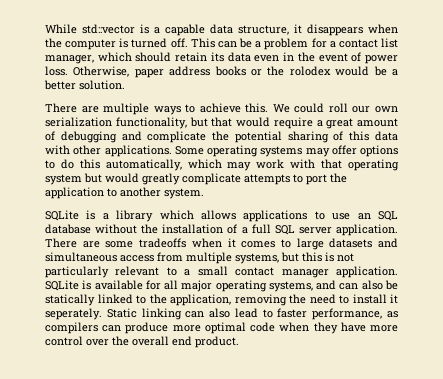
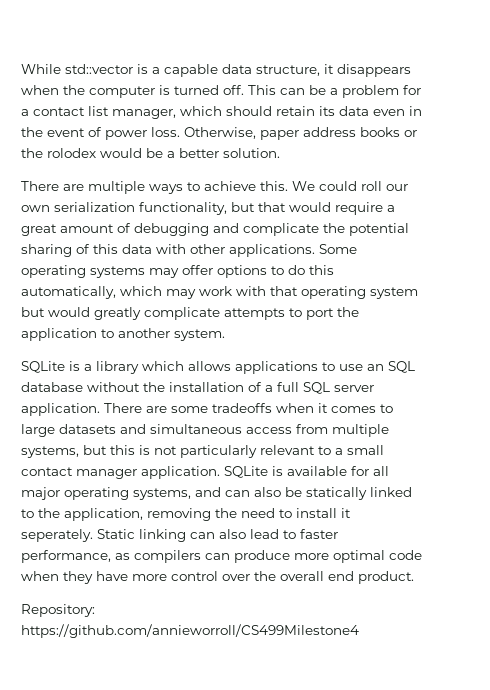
(239, 342) none -> [21,604,95,617] [21,624,359,638] // Repository: https://github.com/annieworroll/CS499Milestone4

